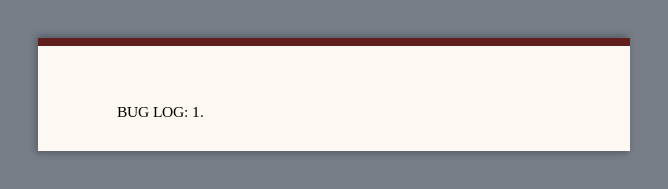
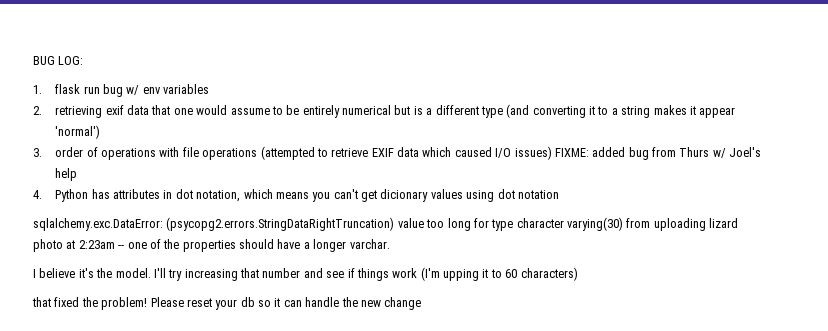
[192,107,205,117] 1. -> [33,84,210,97] [33,104,736,118] [55,125,101,139] [33,146,762,160] [55,168,78,181] [33,189,559,202] [33,217,739,231] [33,239,390,252] [33,267,578,281] [32,297,422,310] // 1. flask run bug w/ env variables // 2. retrieving exif data that one would assume to be entirely numerical but is a different type (and converting it to a string makes it appear 'normal') // 3. order of operations with file operations (attempted to retrieve EXIF data which caused I/O issues) FIXME: added bug from Thurs w/ Joel's help // 4. Python has attributes in dot notation, which means you can't get dicionary values using dot notation // sqlalchemy.exc.DataError: (psycopg2.errors.StringDataRightTruncation) value too long for type character varying(30) from uploading lizard photo at 2:23am -- one of the properties should have a longer varchar. // I believe it's the model. I'll try increasing that number and see if things work (I'm upping it to 60 characters) // that fixed the problem! Please reset your db so it can handle the new change

